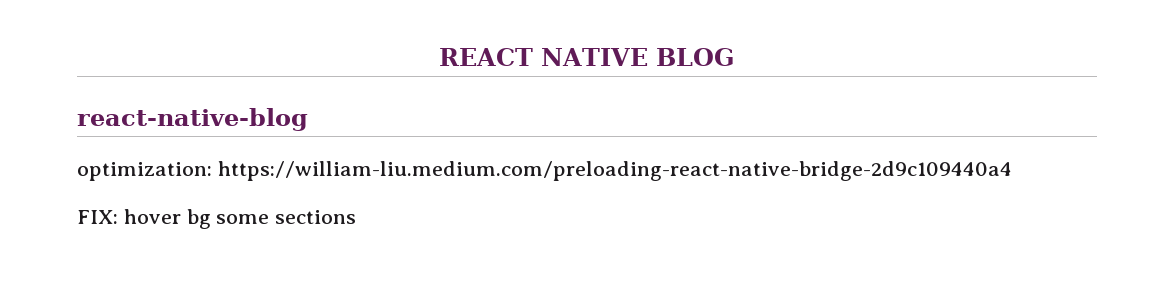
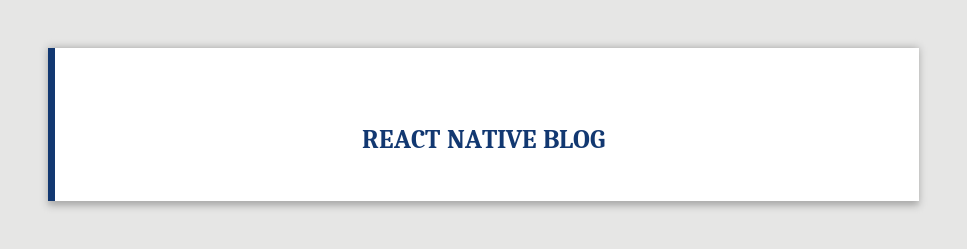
[77,108,308,131] [77,161,1012,181] [77,209,357,229] // react-native-blog // optimization: https://william-liu.medium.com/preloading-react-native-bridge-2d9c109440a4 // FIX: hover bg some sections -> (606, 139) none

